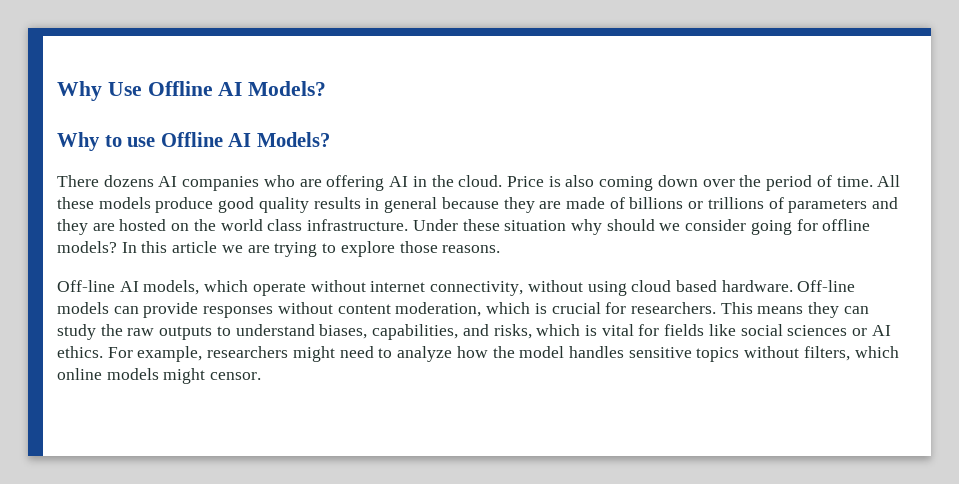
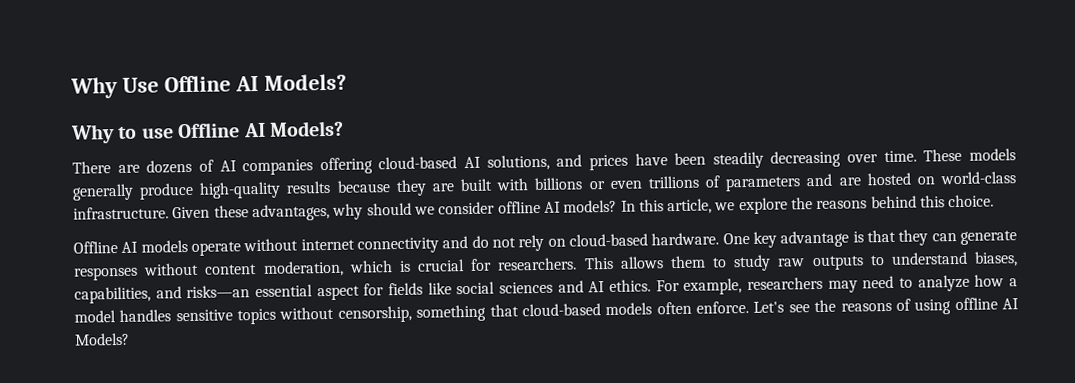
[103,175,901,191] [57,197,438,213] dozens AI companies who are offering AI in the cloud. Price is also coming down over the period of time. All these models produce good quality results in general -> [117,148,1017,176] [72,180,331,201] are dozens of AI companies offering cloud-based AI solutions, and prices have been steadily decreasing over time. These models generally produce high-quality results
[565,197,625,209] made of -> [460,178,529,192] built with
(704, 205) none -> [609,180,642,189] even
[57,219,88,235] they -> (833, 180) none
[193,219,871,235] [57,241,501,257] [57,280,856,296] [57,302,199,318] the world class infrastructure. Under these situation why should we consider going for offline models? In this article we are trying to explore those reasons. // Off-line AI models, which operate without internet connectivity, without using cloud based hardware. Off-line models can provide -> [939,171,1016,185] [73,194,995,222] [73,229,1018,256] world-class infrastructure. Given these advantages, why should we consider offline AI models? In this article, we explore the reasons behind this choice. // Offline AI models operate without internet connectivity and do not rely on cloud-based hardware. One key advantage is that they can generate
[757,302,869,318] [57,324,123,340] means they can study the -> [619,254,772,272] allows them to study
[493,324,634,339] risks, which is vital -> [186,284,360,301] risks—an essential aspect
[852,328,868,336] or -> [557,280,584,293] and
[292,346,335,362] might -> [827,280,858,293] may
[492,346,515,358] the -> [1008,278,1018,287] a
[803,346,899,361] [57,368,262,384] filters, which online models might censor. -> [337,297,1019,323] [74,332,130,346] censorship, something that cloud-based models often enforce. Let's see the reasons of using offline AI Models?

